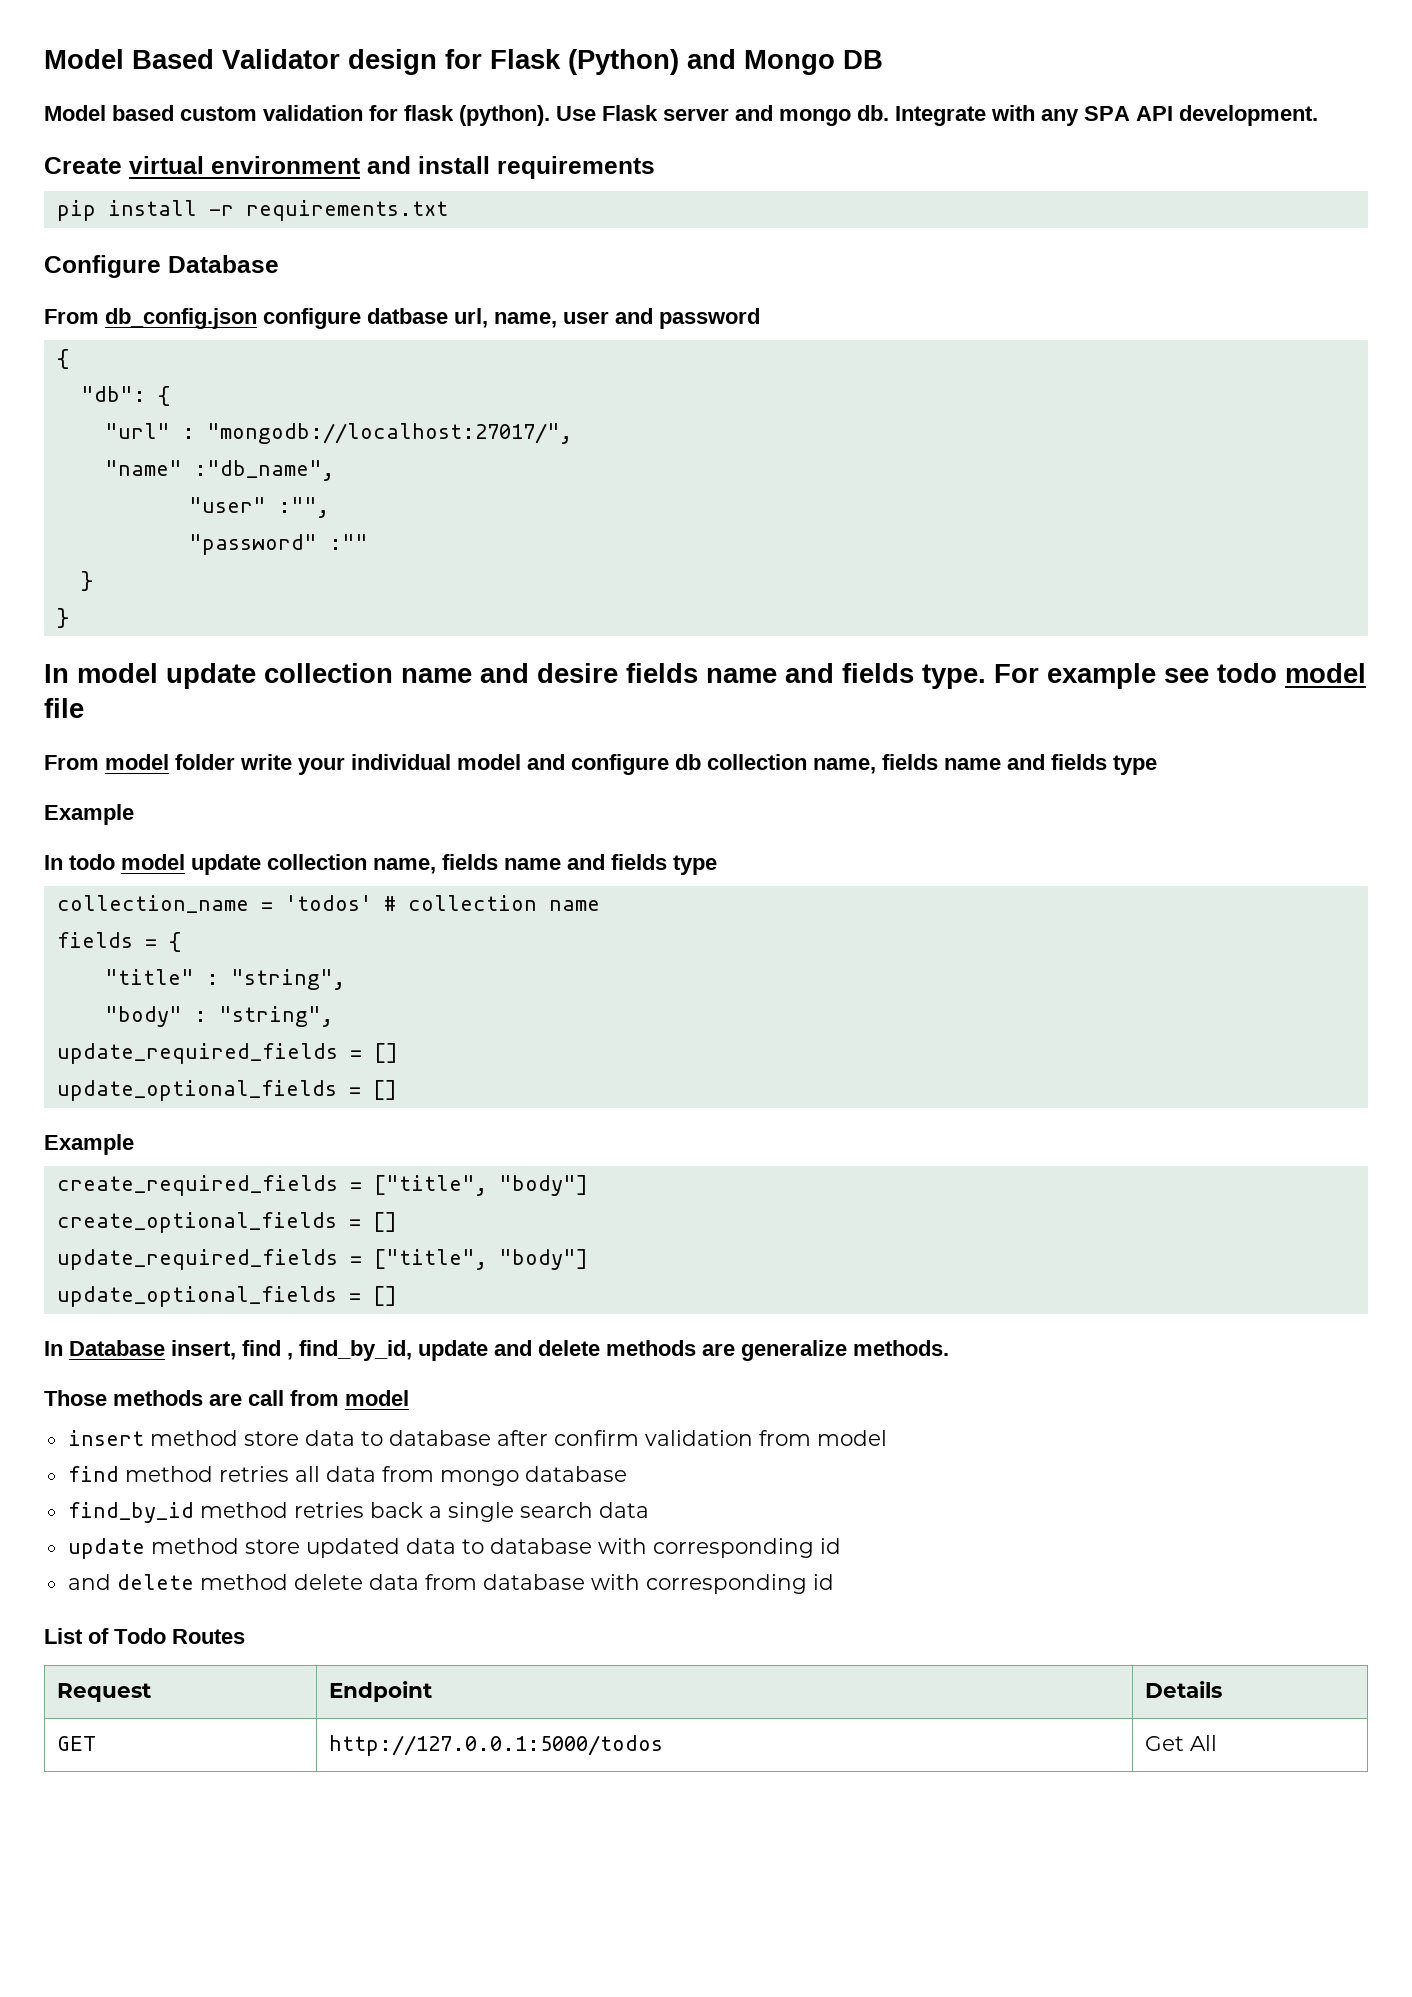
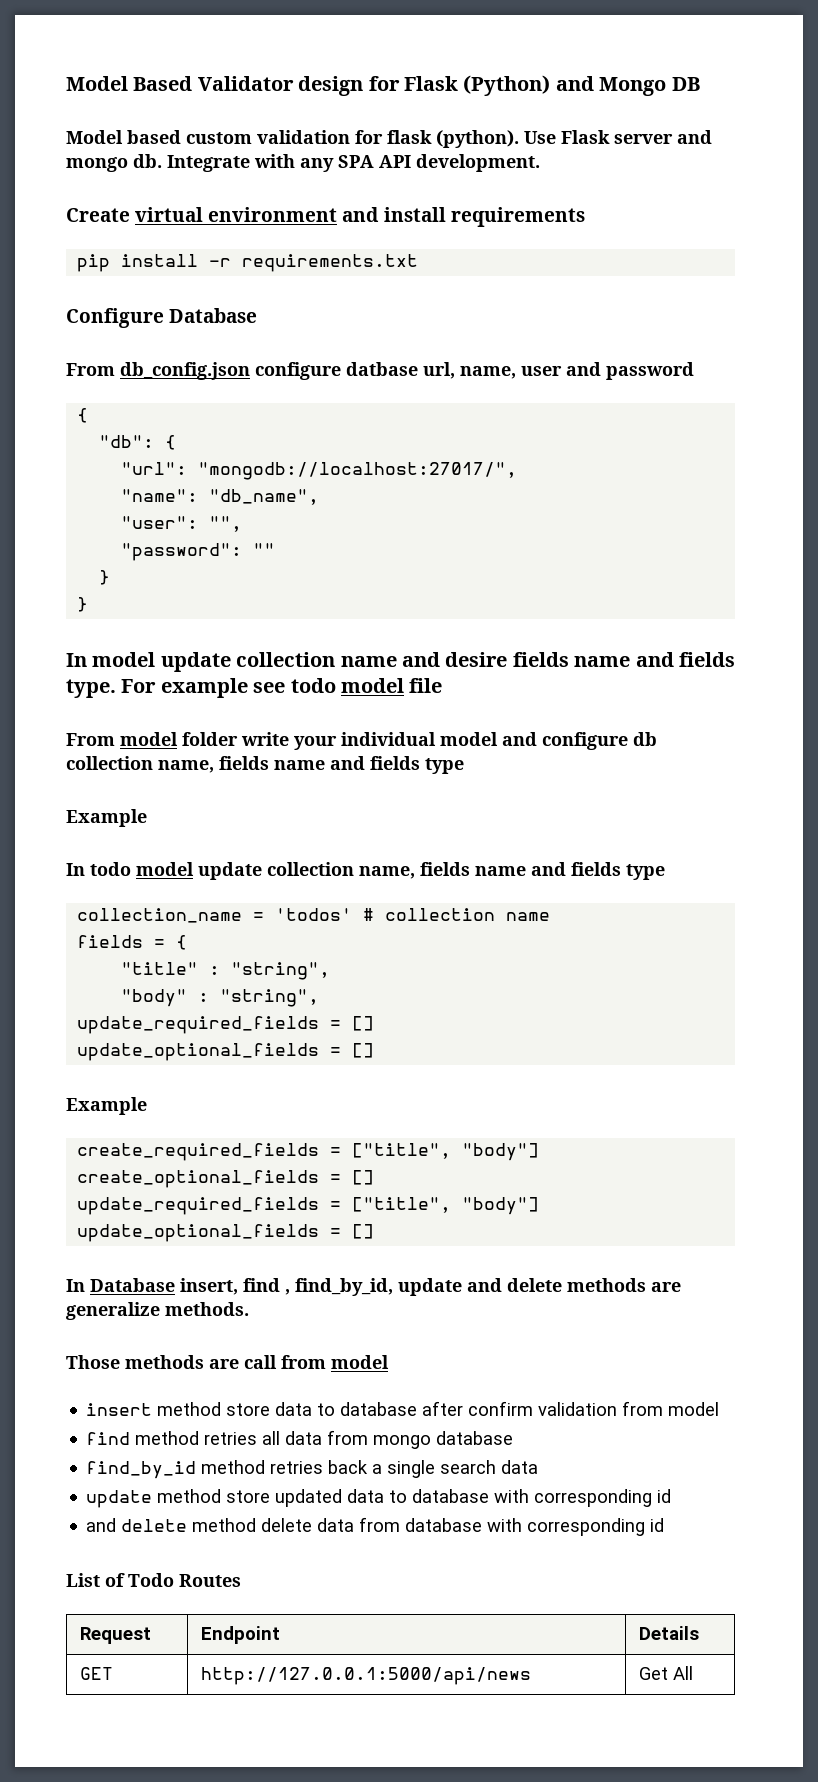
[104,423,195,439] "url" : -> [121,462,188,475] "url":
[104,460,334,481] [188,497,329,518] [188,534,368,555] "name" :"db_name", // "user" :"", // "password" :"" -> [121,489,320,505] [121,516,243,532] [121,543,276,561] "name": "db_name", // "user": "", // "password": ""
[328,1735,663,1756] http://127.0.0.1:5000/todos -> [201,1667,532,1685] http://127.0.0.1:5000/api/news

